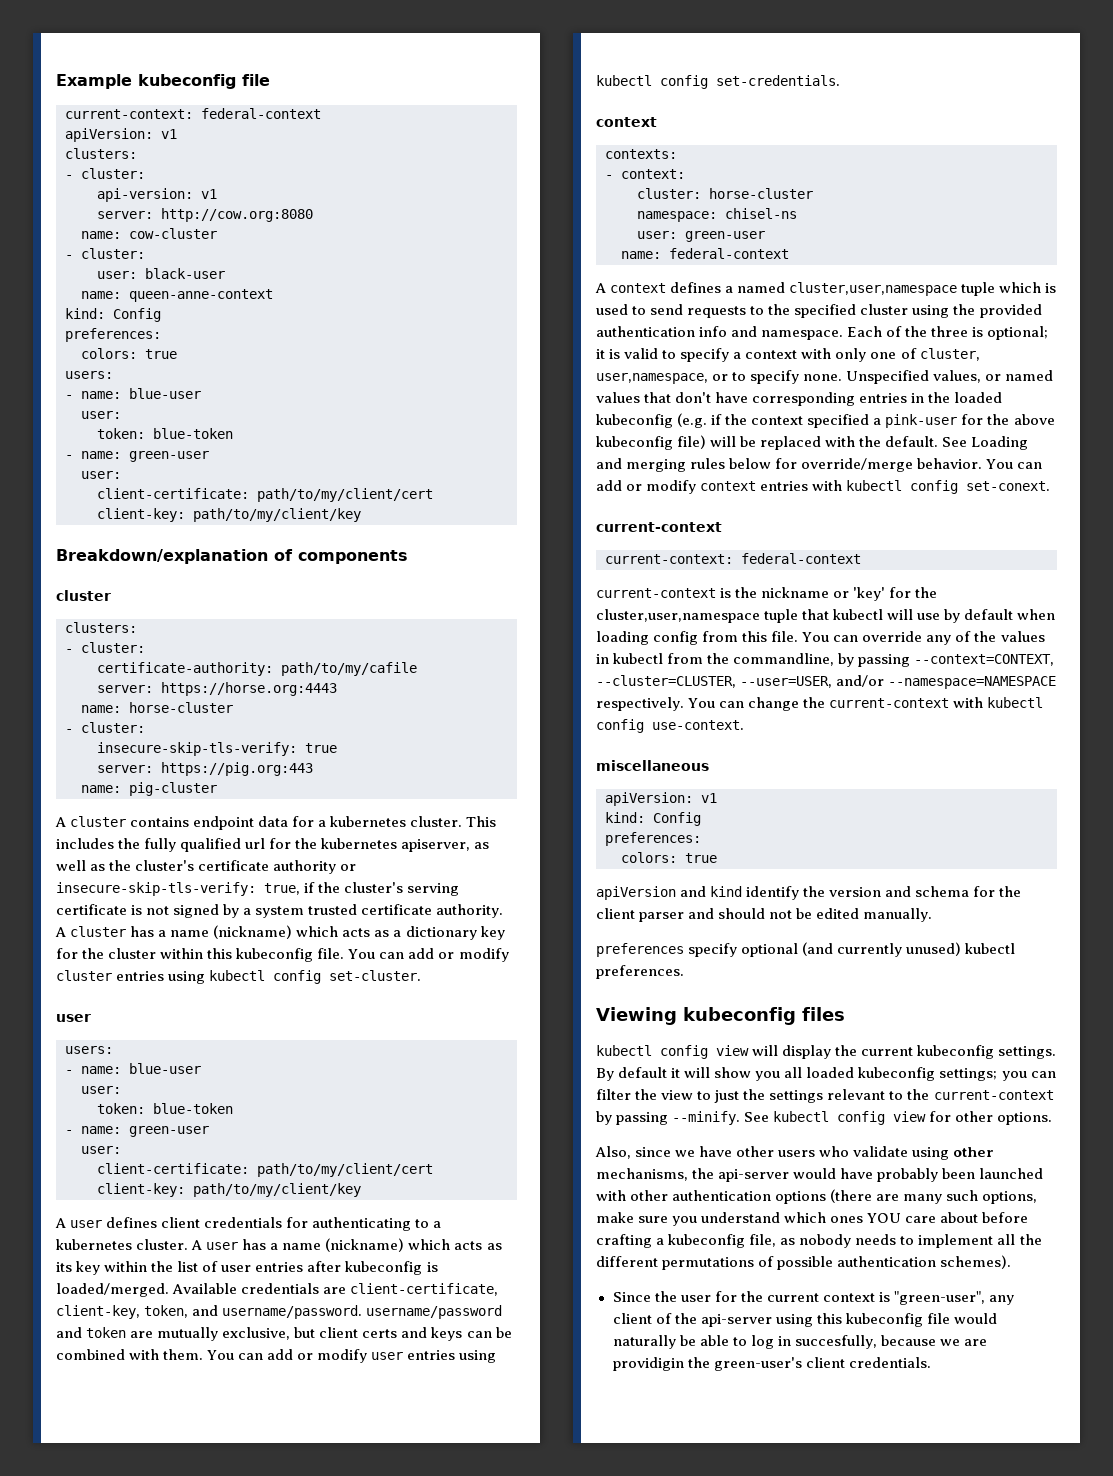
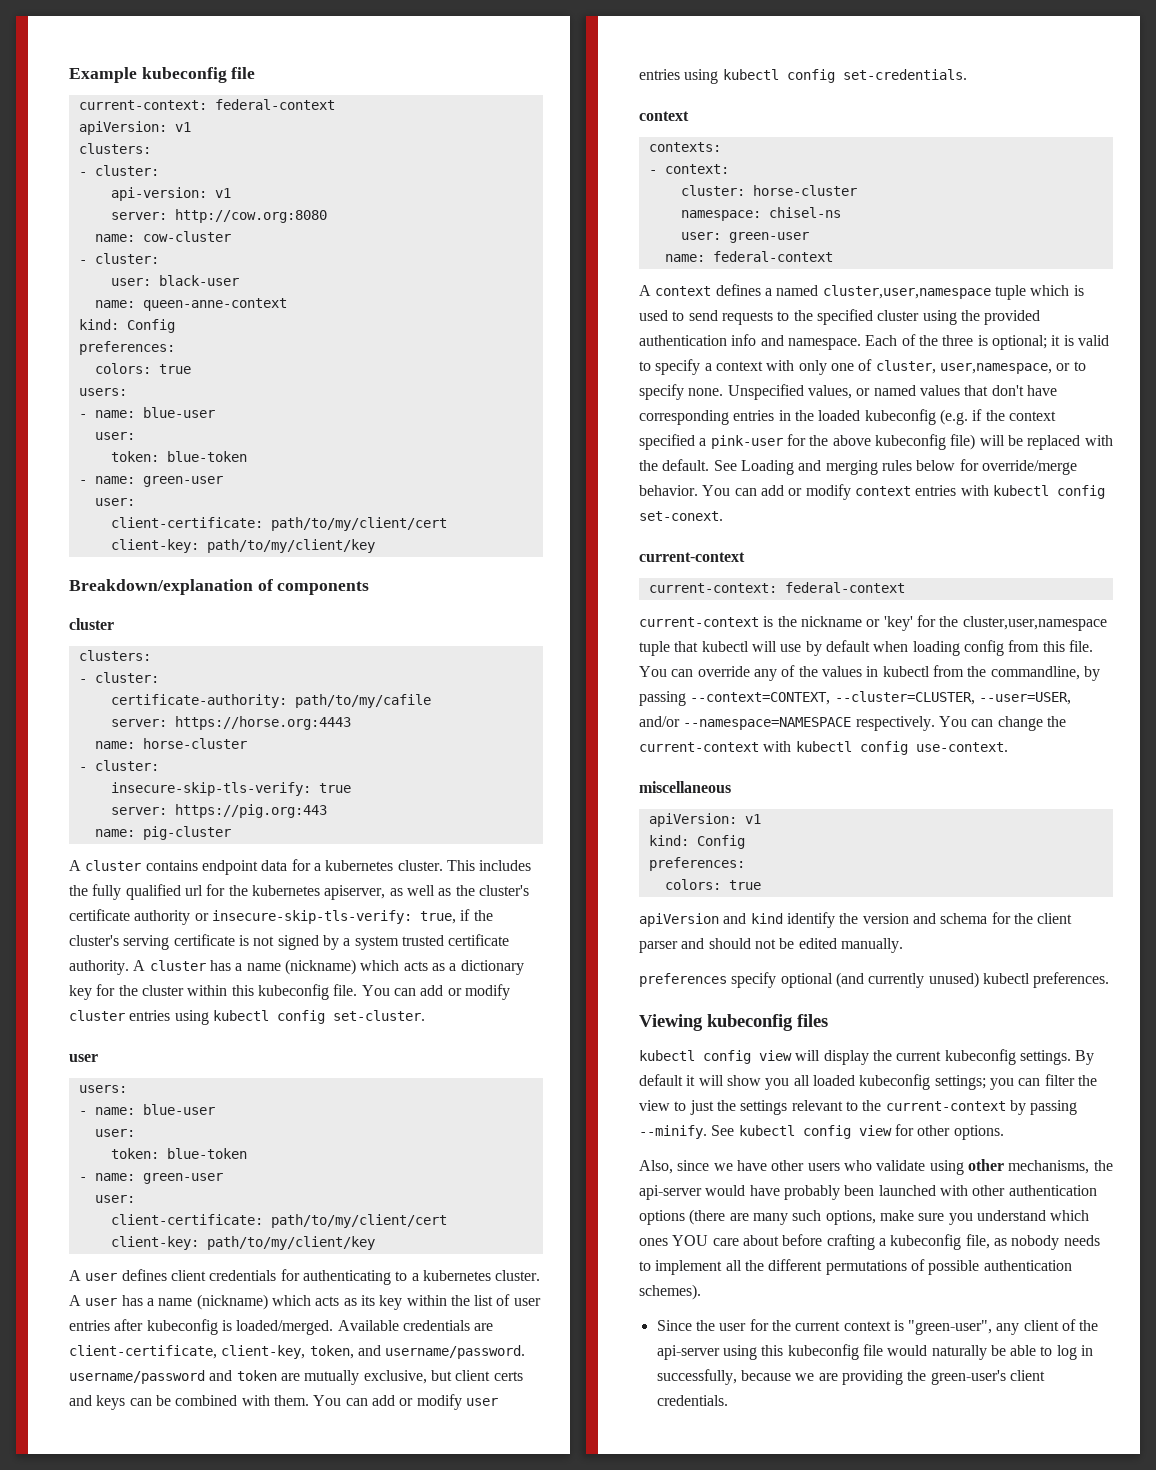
[794,1335,877,1349] succesfully, -> [656,1369,737,1385] successfully,
[612,1357,684,1371] providigin -> [841,1370,903,1385] providing

